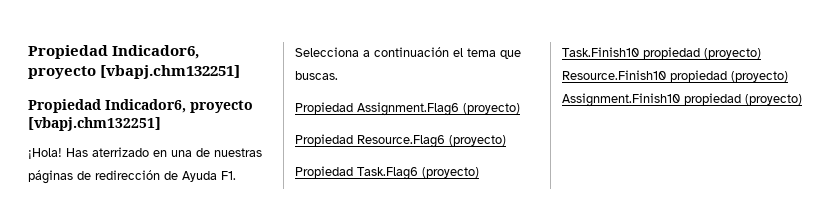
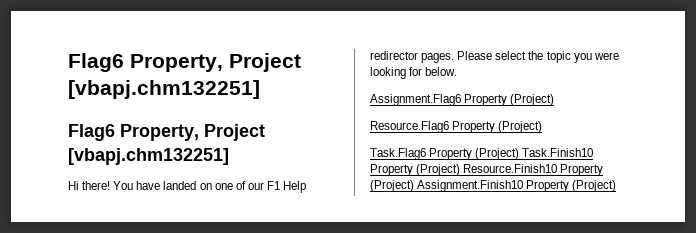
[28,45,200,59] [28,65,241,79] [28,99,253,113] [28,117,161,131] [28,147,262,159] [28,170,236,184] [295,47,521,59] [295,71,338,80] [295,102,520,116] [295,134,506,148] [295,166,479,180] [562,47,761,59] [562,70,788,82] [562,93,802,107] Propiedad Indicador6, proyecto [vbapj.chm132251] // Propiedad Indicador6, proyecto [vbapj.chm132251] // ¡Hola! Has aterrizado en una de nuestras páginas de redirección de Ayuda F1. Selecciona a continuación el tema que buscas. // Propiedad Assignment.Flag6 (proyecto) // Propiedad Resource.Flag6 (proyecto) // Propiedad Task.Flag6 (proyecto) Task.Finish10 propiedad (proyecto) Resource.Finish10 propiedad (proyecto) Assignment.Finish10 propiedad (proyecto) -> [68,53,301,72] [68,80,260,99] [68,124,265,141] [68,148,229,165] [68,181,307,193] [370,51,619,63] [370,67,458,79] [370,94,555,106] [370,121,543,133] [370,148,594,160] [370,164,604,176] [370,180,617,192] Flag6 Property, Project [vbapj.chm132251] // Flag6 Property, Project [vbapj.chm132251] // Hi there! You have landed on one of our F1 Help redirector pages. Please select the topic you were looking for below. // Assignment.Flag6 Property (Project) // Resource.Flag6 Property (Project) // Task.Flag6 Property (Project) Task.Finish10 Property (Project) Resource.Finish10 Property (Project) Assignment.Finish10 Property (Project)

